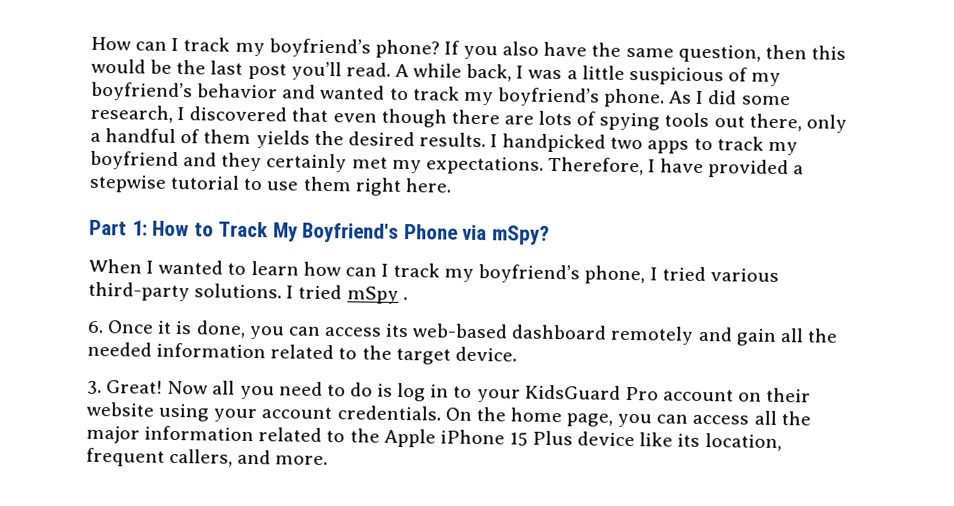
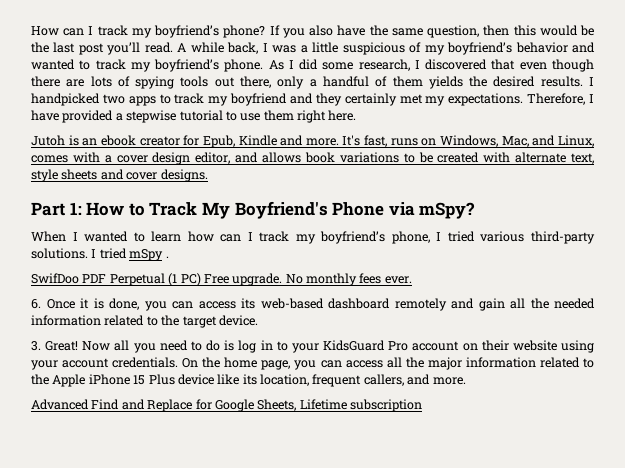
(451, 185) none -> [31,135,594,148] [31,152,595,165] [31,169,208,182] // Jutoh is an ebook creator for Epub, Kindle and more. It's fast, runs on Windows, Mac, and Linux, comes with a cover design editor, and allows book variations to be created with alternate text, style sheets and cover designs.
(408, 299) none -> [31,273,412,286] // SwifDoo PDF Perpetual (1 PC) Free upgrade. No monthly fees ever.
(329, 460) none -> [31,399,422,412] // Advanced Find and Replace for Google Sheets, Lifetime subscription

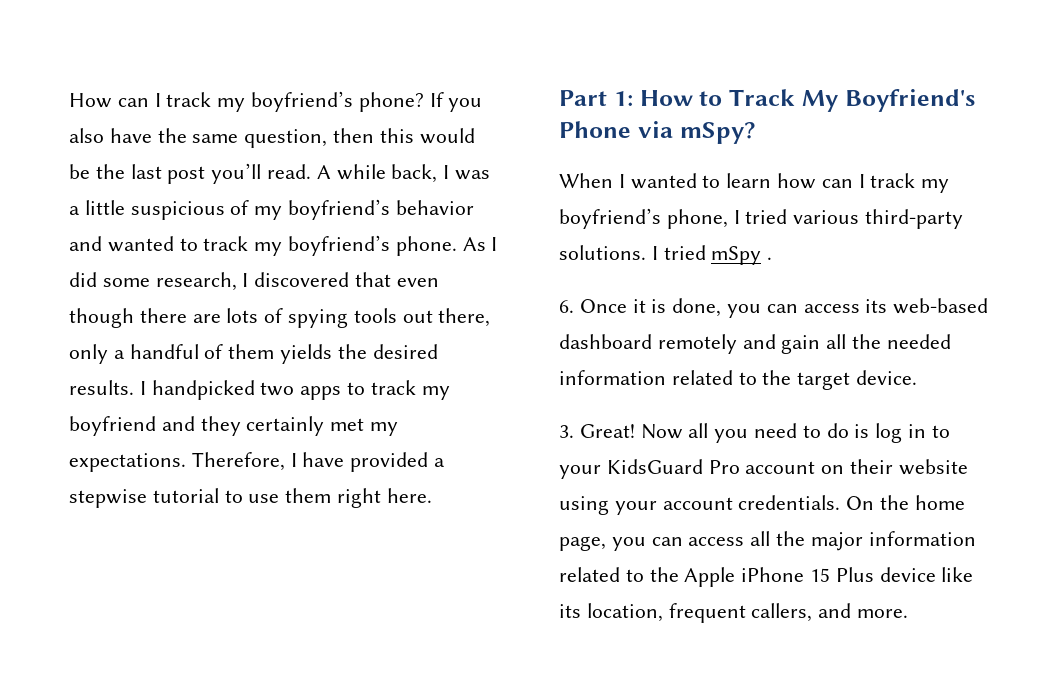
[31,135,594,148] [31,152,595,165] [31,169,208,182] // Jutoh is an ebook creator for Epub, Kindle and more. It's fast, runs on Windows, Mac, and Linux, comes with a cover design editor, and allows book variations to be created with alternate text, style sheets and cover designs. -> (432, 495) none
[31,273,412,286] // SwifDoo PDF Perpetual (1 PC) Free upgrade. No monthly fees ever. -> (773, 258) none
[31,399,422,412] // Advanced Find and Replace for Google Sheets, Lifetime subscription -> (909, 613) none

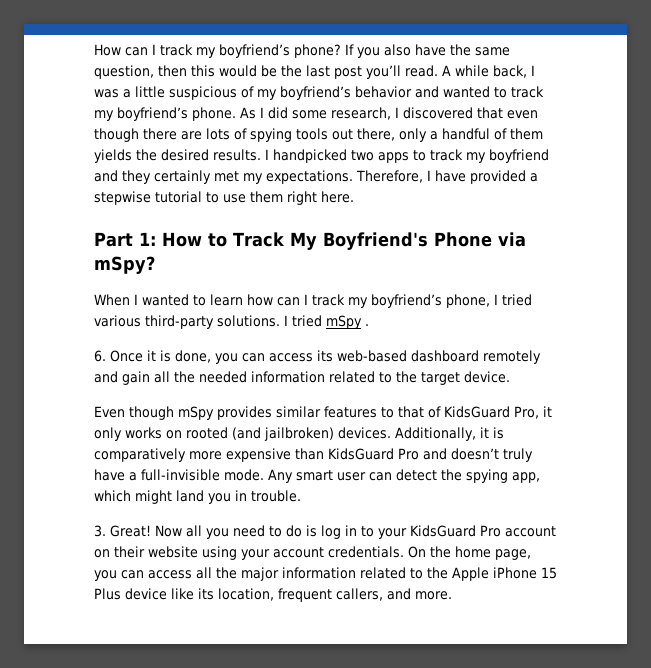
(918, 377) none -> [94,406,552,420] [94,427,504,441] [94,448,533,462] [94,469,540,483] [94,490,301,504] // Even though mSpy provides similar features to that of KidsGuard Pro, it only works on rooted (and jailbroken) devices. Additionally, it is comparatively more expensive than KidsGuard Pro and doesn’t truly have a full-invisible mode. Any smart user can detect the spying app, which might land you in trouble.

